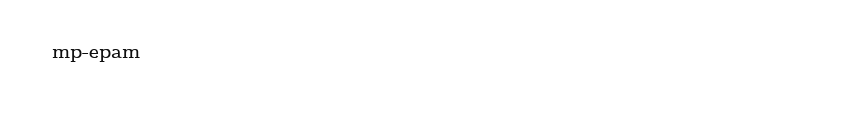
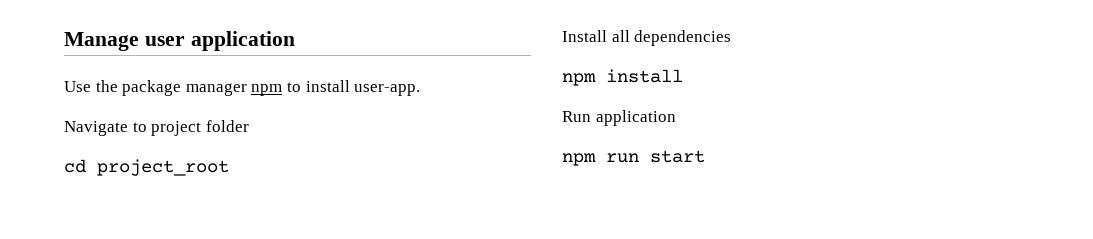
[52,49,140,62] mp-epam -> [64,31,295,51] [64,80,421,96] [64,120,249,136] [64,159,229,176] [562,30,732,46] [562,69,683,86] [562,110,676,126] [562,150,705,166] Manage user application // Use the package manager npm to install user-app. // Navigate to project folder // cd project_root // Install all dependencies // npm install // Run application // npm run start

